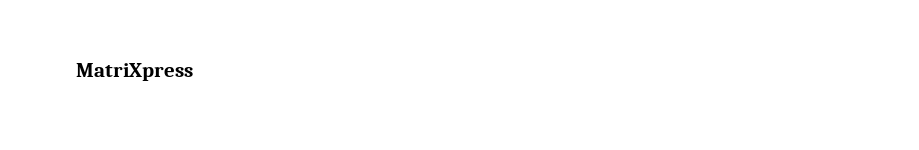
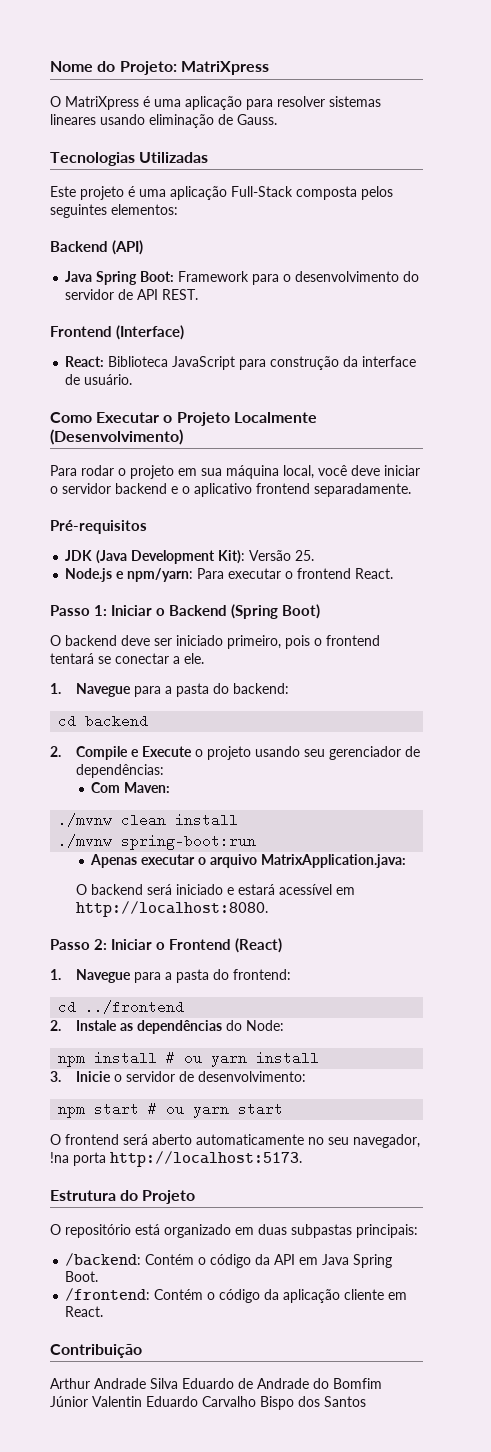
[76,63,193,81] MatriXpress -> [50,61,269,75] [50,96,381,110] [50,114,277,128] [50,152,209,166] [50,186,393,200] [50,204,178,218] [50,240,143,255] [65,271,420,285] [65,289,199,300] [50,325,184,340] [65,356,417,370] [65,374,133,385] [50,412,317,426] [50,429,183,445] [50,465,420,479] [50,483,411,497] [50,520,147,534] [65,550,315,564] [65,568,394,582] [50,604,320,619] [50,635,380,649] [50,653,204,664] [50,683,290,697] [58,714,149,728] [50,746,421,760] [76,764,165,778] [91,782,171,793] [58,813,239,827] [58,834,257,850] [90,854,407,868] [76,884,356,895] [76,901,269,917] [50,938,282,953] [50,969,292,983] [58,1000,185,1014] [50,1020,285,1034] [58,1051,320,1067] [50,1071,307,1082] [58,1102,284,1118] [50,1134,420,1148] [50,1151,302,1167] [50,1190,196,1204] [50,1224,418,1238] [65,1253,393,1268] [65,1271,99,1282] [65,1288,408,1303] [65,1306,104,1317] [50,1344,142,1358] [50,1378,382,1389] [50,1396,366,1410] Nome do Projeto: MatriXpress // O MatriXpress é uma aplicação para resolver sistemas lineares usando eliminação de Gauss. // Tecnologias Utilizadas // Este projeto é uma aplicação Full-Stack composta pelos seguintes elementos: // Backend (API) // Java Spring Boot: Framework para o desenvolvimento do servidor de API REST. // Frontend (Interface) // React: Biblioteca JavaScript para construção da interface de usuário. // Como Executar o Projeto Localmente (Desenvolvimento) // Para rodar o projeto em sua máquina local, você deve iniciar o servidor backend e o aplicativo frontend separadamente. // Pré-requisitos // JDK (Java Development Kit): Versão 25. // Node.js e npm/yarn: Para executar o frontend React. // Passo 1: Iniciar o Backend (Spring Boot) // O backend deve ser iniciado primeiro, pois o frontend tentará se conectar a ele. // 1. Navegue para a pasta do backend: // cd backend // 2. Compile e Execute o projeto usando seu gerenciador de dependências: // Com Maven: // ./mvnw clean install // ./mvnw spring-boot:run // Apenas executar o arquivo MatrixApplication.java: // O backend será iniciado e estará acessível em http://localhost:8080. // Passo 2: Iniciar o Frontend (React) // 1. Navegue para a pasta do frontend: // cd ../frontend // 2. Instale as dependências do Node: // npm install # ou yarn install // 3. Inicie o servidor de desenvolvimento: // npm start # ou yarn start // O frontend será aberto automaticamente no seu navegador, !na porta http://localhost:5173. // Estrutura do Projeto // O repositório está organizado em duas subpastas principais: // /backend: Contém o código da API em Java Spring Boot. // /frontend: Contém o código da aplicação cliente em React. // Contribuição // Arthur Andrade Silva Eduardo de Andrade do Bomfim Júnior Valentin Eduardo Carvalho Bispo dos Santos

